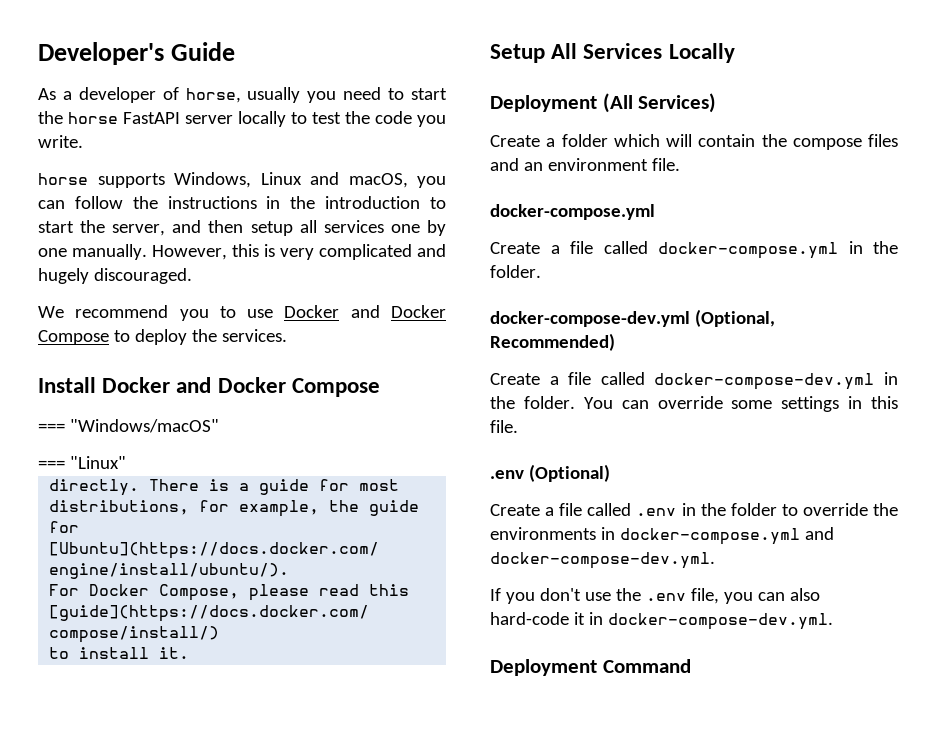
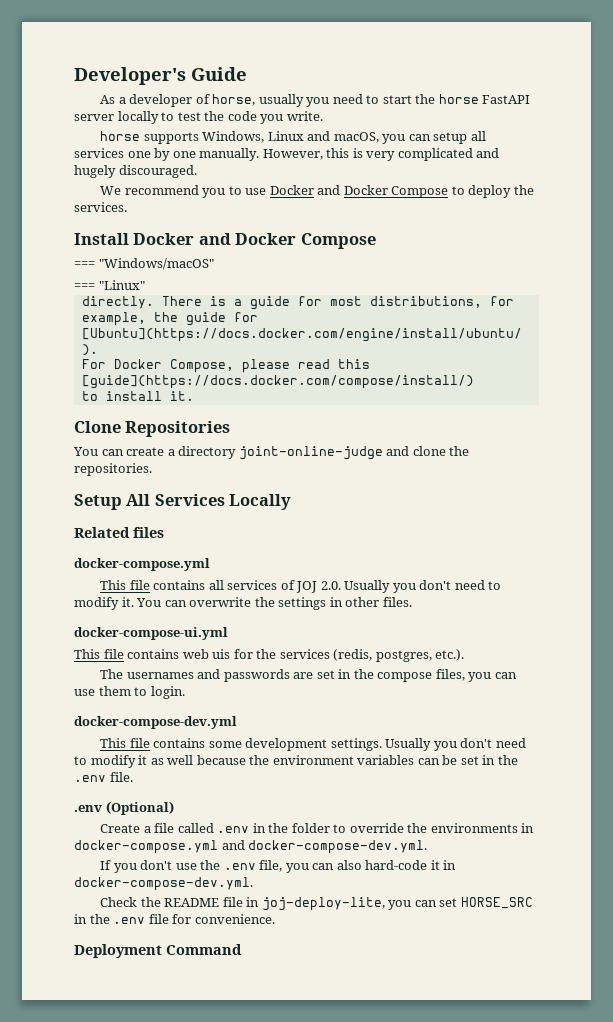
[74,196,446,209] [38,220,244,236] follow the instructions in the introduction to start the server, and then -> (431, 137) none
[490,43,735,63] [490,93,717,113] [490,134,898,150] [490,158,680,171] [490,204,655,220] [490,241,898,259] [490,265,541,278] [490,309,775,327] [490,333,615,351] [490,372,898,390] [490,396,898,412] Setup All Services Locally // Deployment (All Services) // Create a folder which will contain the compose files and an environment file. // docker-compose.yml // Create a file called docker-compose.yml in the folder. // docker-compose-dev.yml (Optional, Recommended) // Create a file called docker-compose-dev.yml in the folder. You can override some settings in this -> [74,421,231,437] [73,446,470,460] [74,463,152,476] [74,494,292,510] [74,527,164,538] [74,558,210,571] [100,580,502,593] [74,597,412,610] [74,627,228,640] [74,649,465,662] [100,669,517,682] [74,686,185,699] [74,716,237,729] [100,738,526,751] [74,755,518,768] [74,775,106,782] Clone Repositories // You can create a directory joint-online-judge and clone the repositories. // Setup All Services Locally // Related files // docker-compose.yml // This file contains all services of JOJ 2.0. Usually you don't need to modify it. You can overwrite the settings in other files. // docker-compose-ui.yml // This file contains web uis for the services (redis, postgres, etc.). // The usernames and passwords are set in the compose files, you can use them to login. // docker-compose-dev.yml // This file contains some development settings. Usually you don't need to modify it as well because the environment variables can be set in the .env
(833, 621) none -> [100,897,533,911] [74,914,275,924] // Check the README file in joj-deploy-lite, you can set HORSE_SRC in the .env file for convenience.

